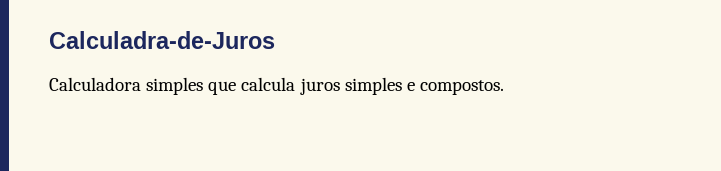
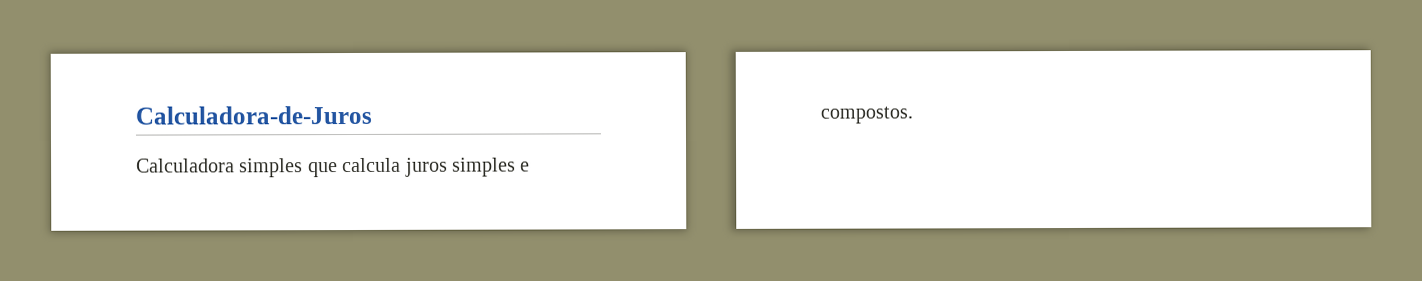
[49,31,275,49] Calculadra-de-Juros -> [135,105,372,125] Calculadora-de-Juros

